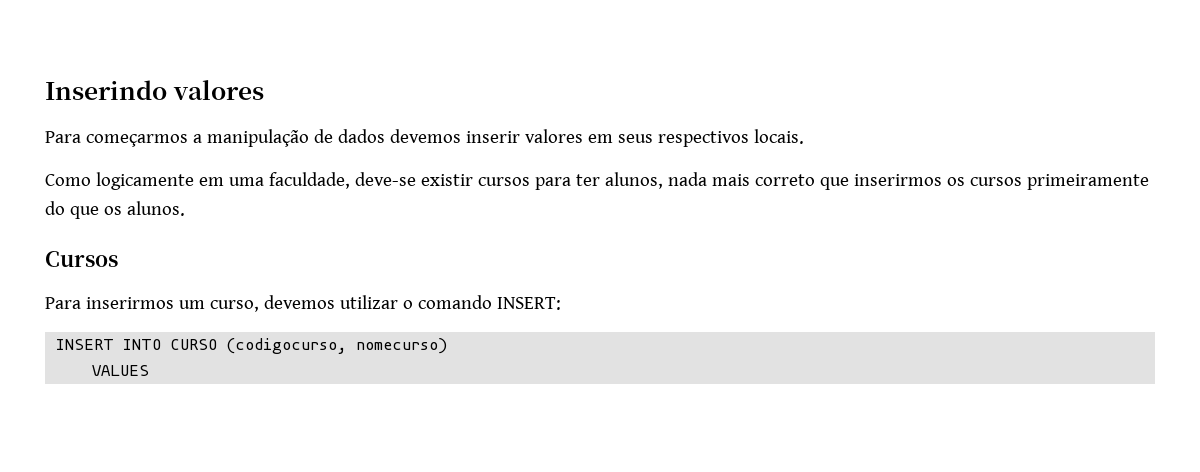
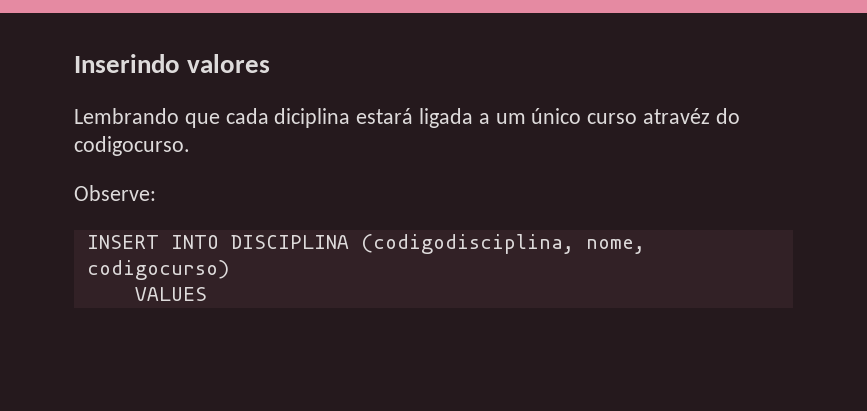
[45,129,804,147] [45,172,1149,190] [45,201,185,219] [45,251,118,267] [45,295,561,312] [56,338,448,354] Para começarmos a manipulação de dados devemos inserir valores em seus respectivos locais. // Como logicamente em uma faculdade, deve-se existir cursos para ter alunos, nada mais correto que inserirmos os cursos primeiramente do que os alunos. // Cursos // Para inserirmos um curso, devemos utilizar o comando INSERT: // INSERT INTO CURSO (codigocurso, nomecurso) -> [74,108,740,128] [74,136,190,156] [74,185,156,201] [86,234,645,254] [86,260,229,280] Lembrando que cada diciplina estará ligada a um único curso atravéz do codigocurso. // Observe: // INSERT INTO DISCIPLINA (codigodisciplina, nome, codigocurso)

